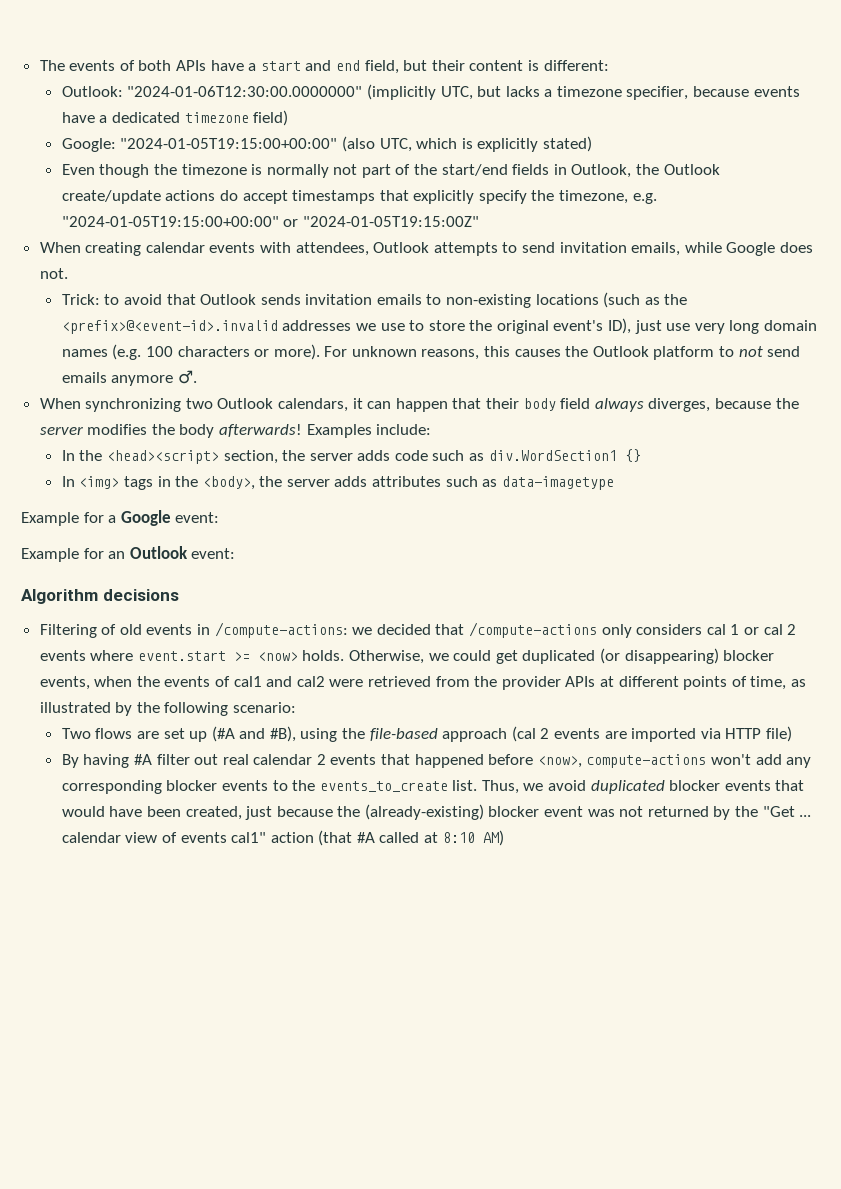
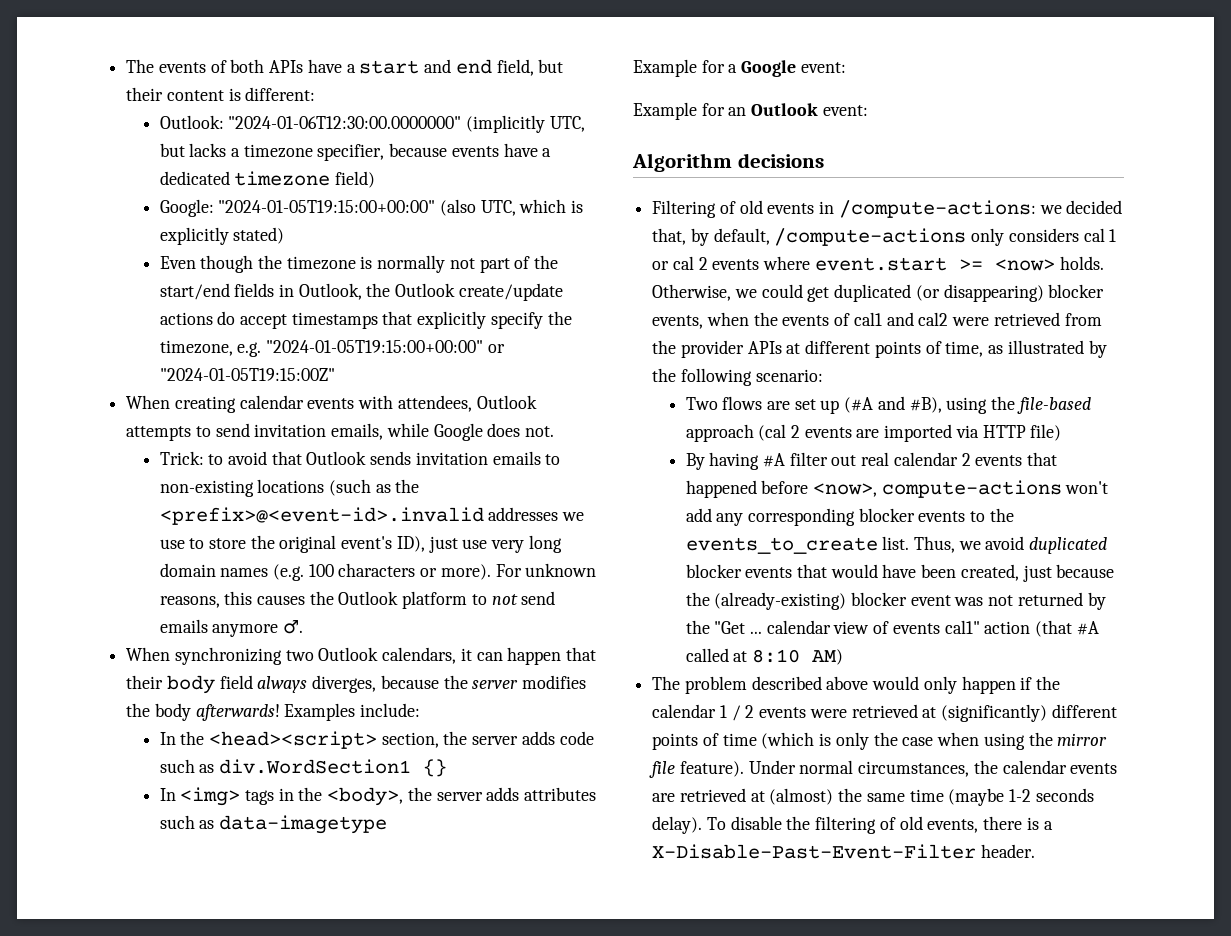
[435,624,465,635] that -> [652,228,770,246] that, by default,
(504, 838) none -> [652,676,1061,694] [652,704,1117,722] [652,732,1108,750] [649,760,1118,778] [652,788,1094,806] [652,816,1053,834] [652,844,1035,859] // The problem described above would only happen if the calendar 1 / 2 events were retrieved at (significantly) different points of time (which is only the case when using the mirror file feature). Under normal circumstances, the calendar events are retrieved at (almost) the same time (maybe 1-2 seconds delay). To disable the filtering of old events, there is a X-Disable-Past-Event-Filter header.

